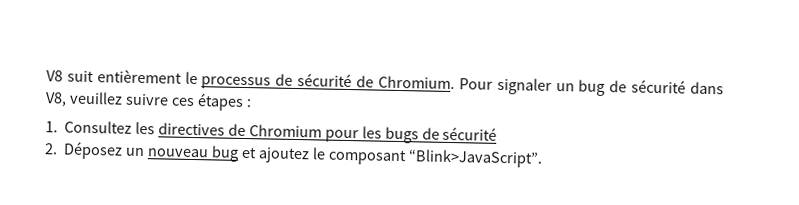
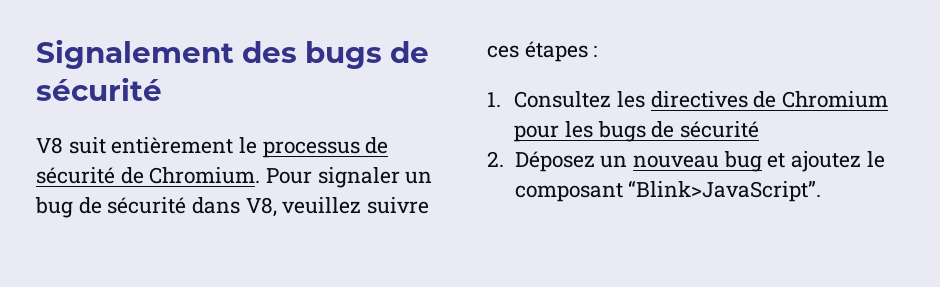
(46, 76) none -> [36,39,429,69] [36,77,162,101] Signalement des bugs de sécurité //

